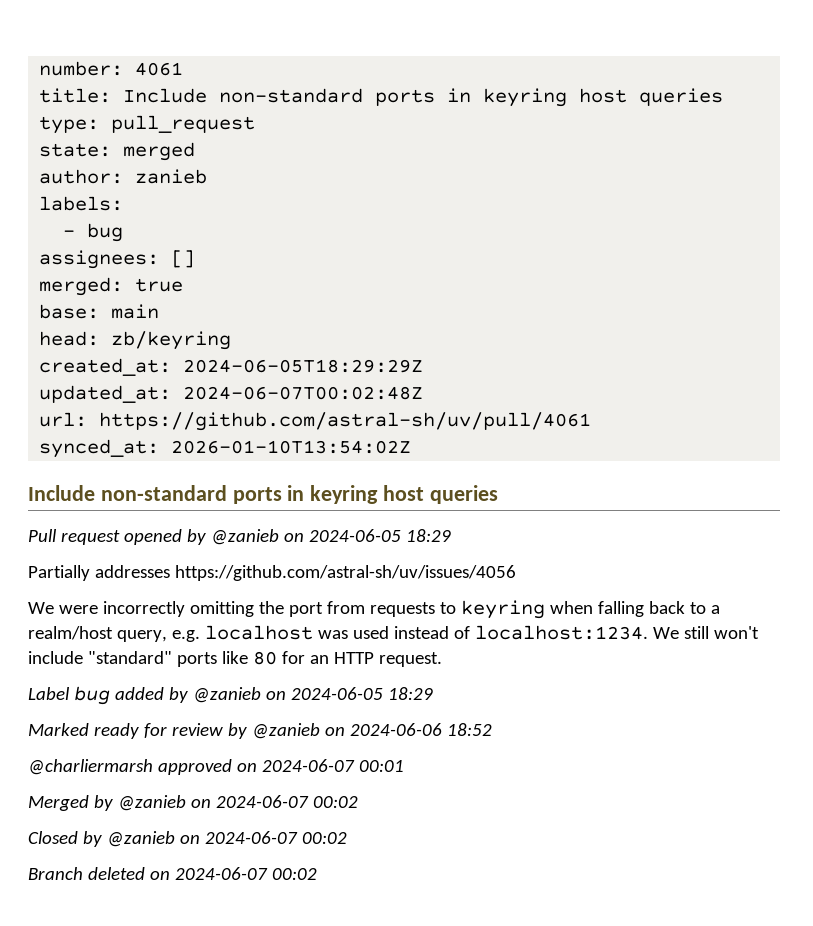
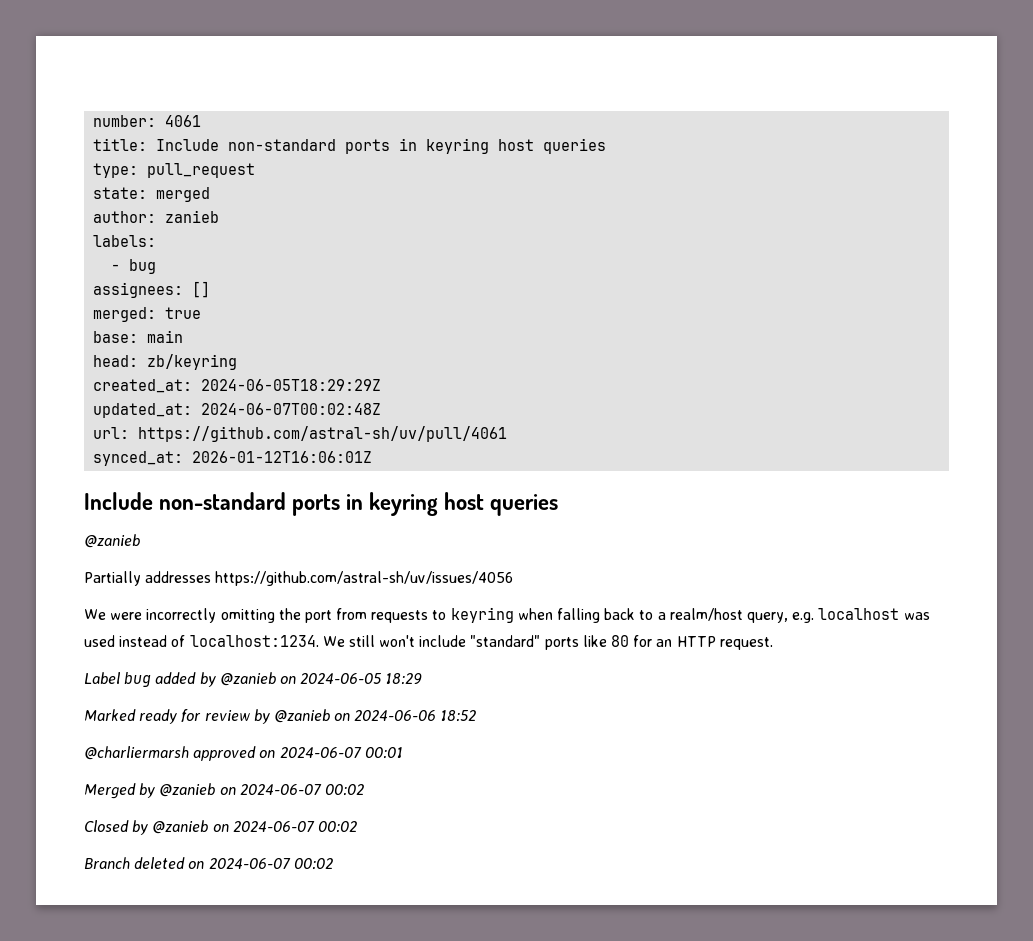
[171,440,412,454] [28,485,498,504] [28,529,451,545] 2026-01-10T13:54:02Z // Include non-standard ports in keyring host queries // Pull request opened by @zanieb on 2024-06-05 18:29 -> [192,451,373,463] [84,492,559,516] [84,534,140,548] 2026-01-12T16:06:01Z // Include non-standard ports in keyring host queries // @zanieb

